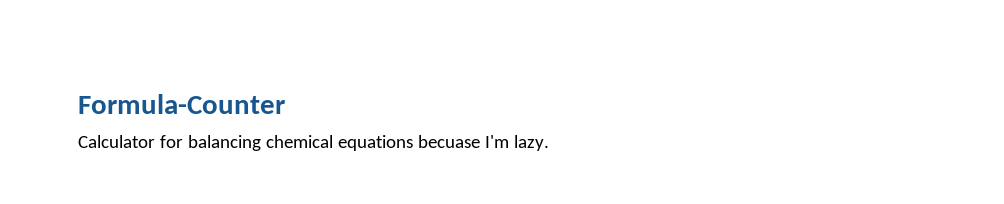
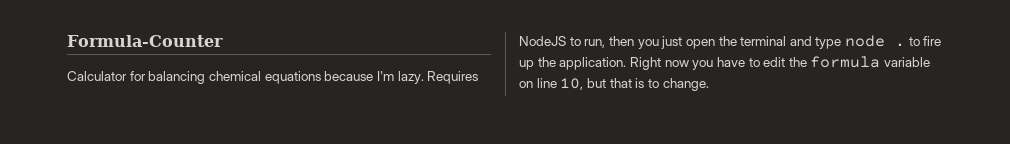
[417,135,480,148] becuase -> [324,71,374,81] because
(549, 143) none -> [427,71,479,84] [519,35,942,49] [519,56,931,70] [519,78,709,91] Requires NodeJS to run, then you just open the terminal and type node . to fire up the application. Right now you have to edit the formula variable on line 10, but that is to change.

